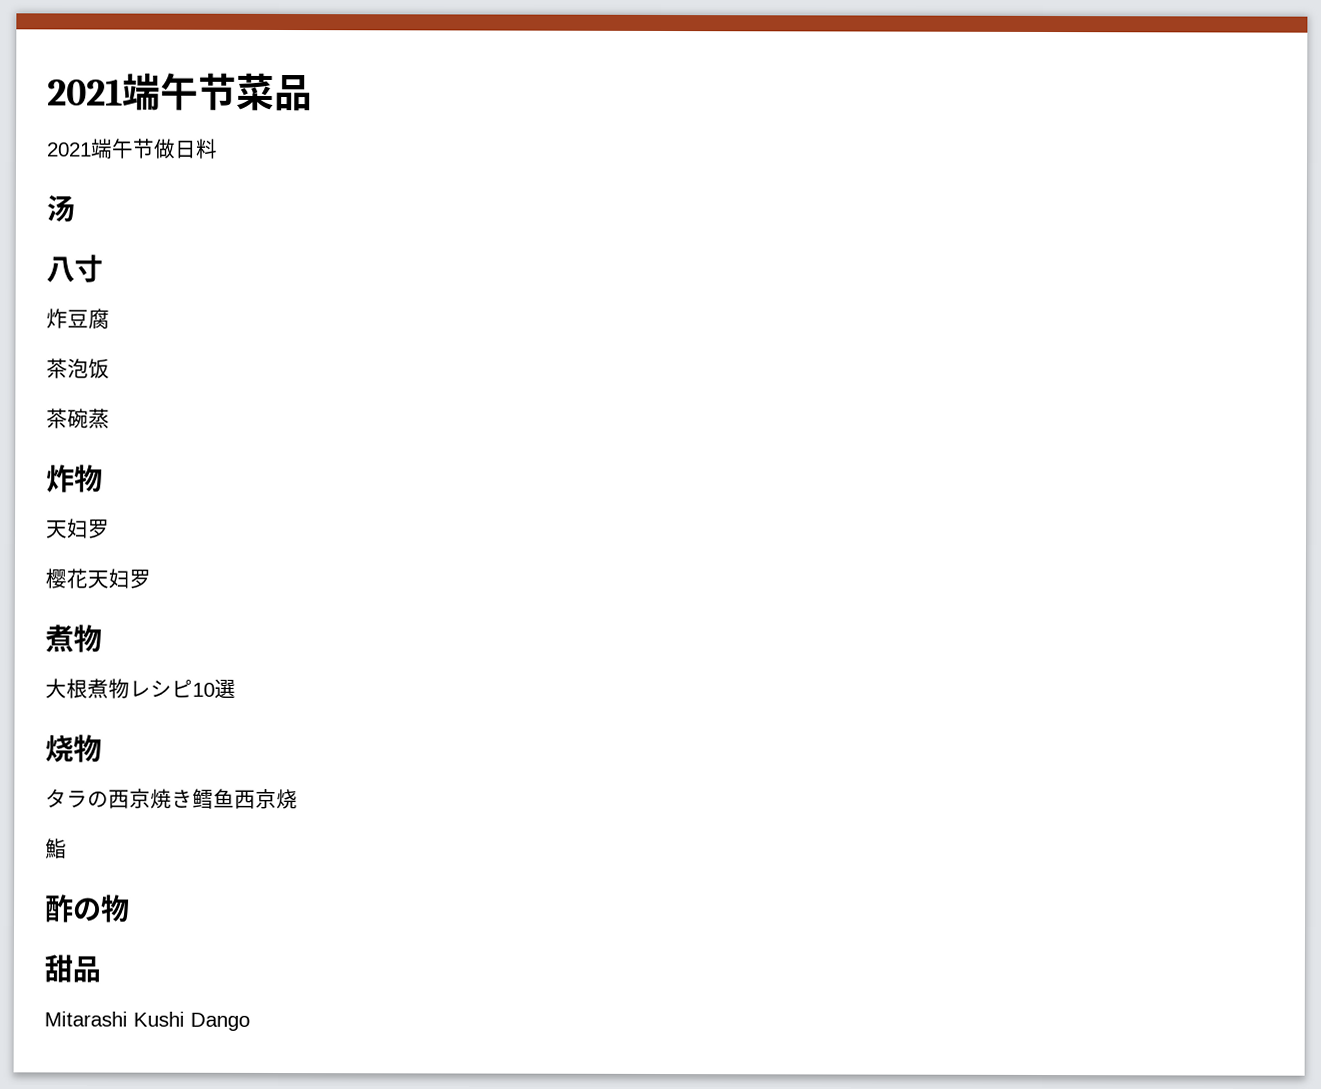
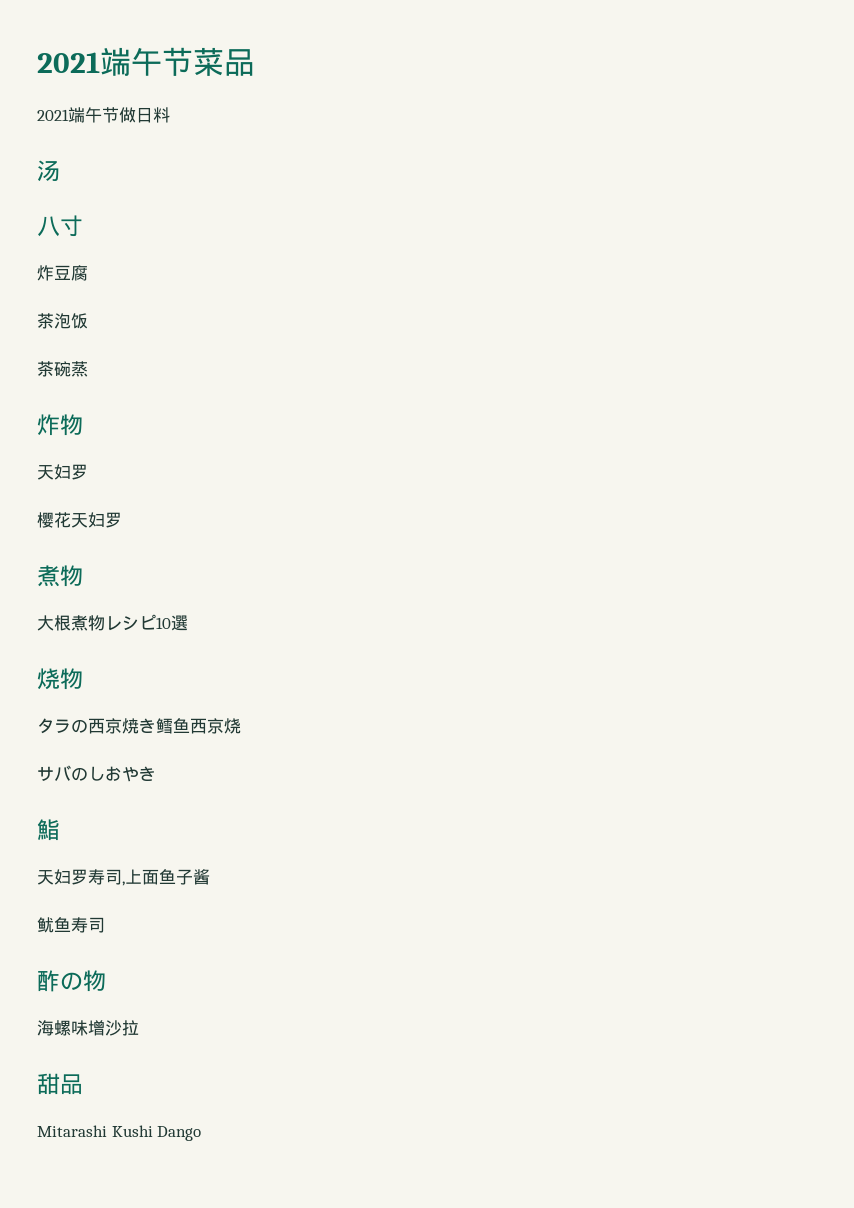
[45,838,67,859] 鮨 -> [37,765,156,782] [37,819,60,841] [37,869,210,886] [37,917,105,933] サバのしおやき // 鮨 // 天妇罗寿司,上面鱼子酱 // 鱿鱼寿司
(130, 908) none -> [37,1020,139,1036] // 海螺味增沙拉

